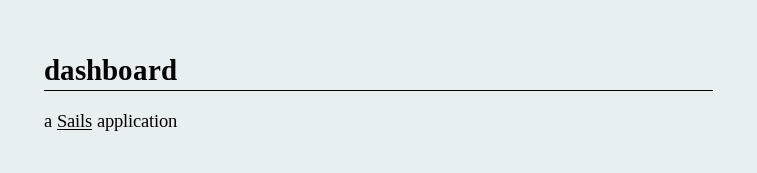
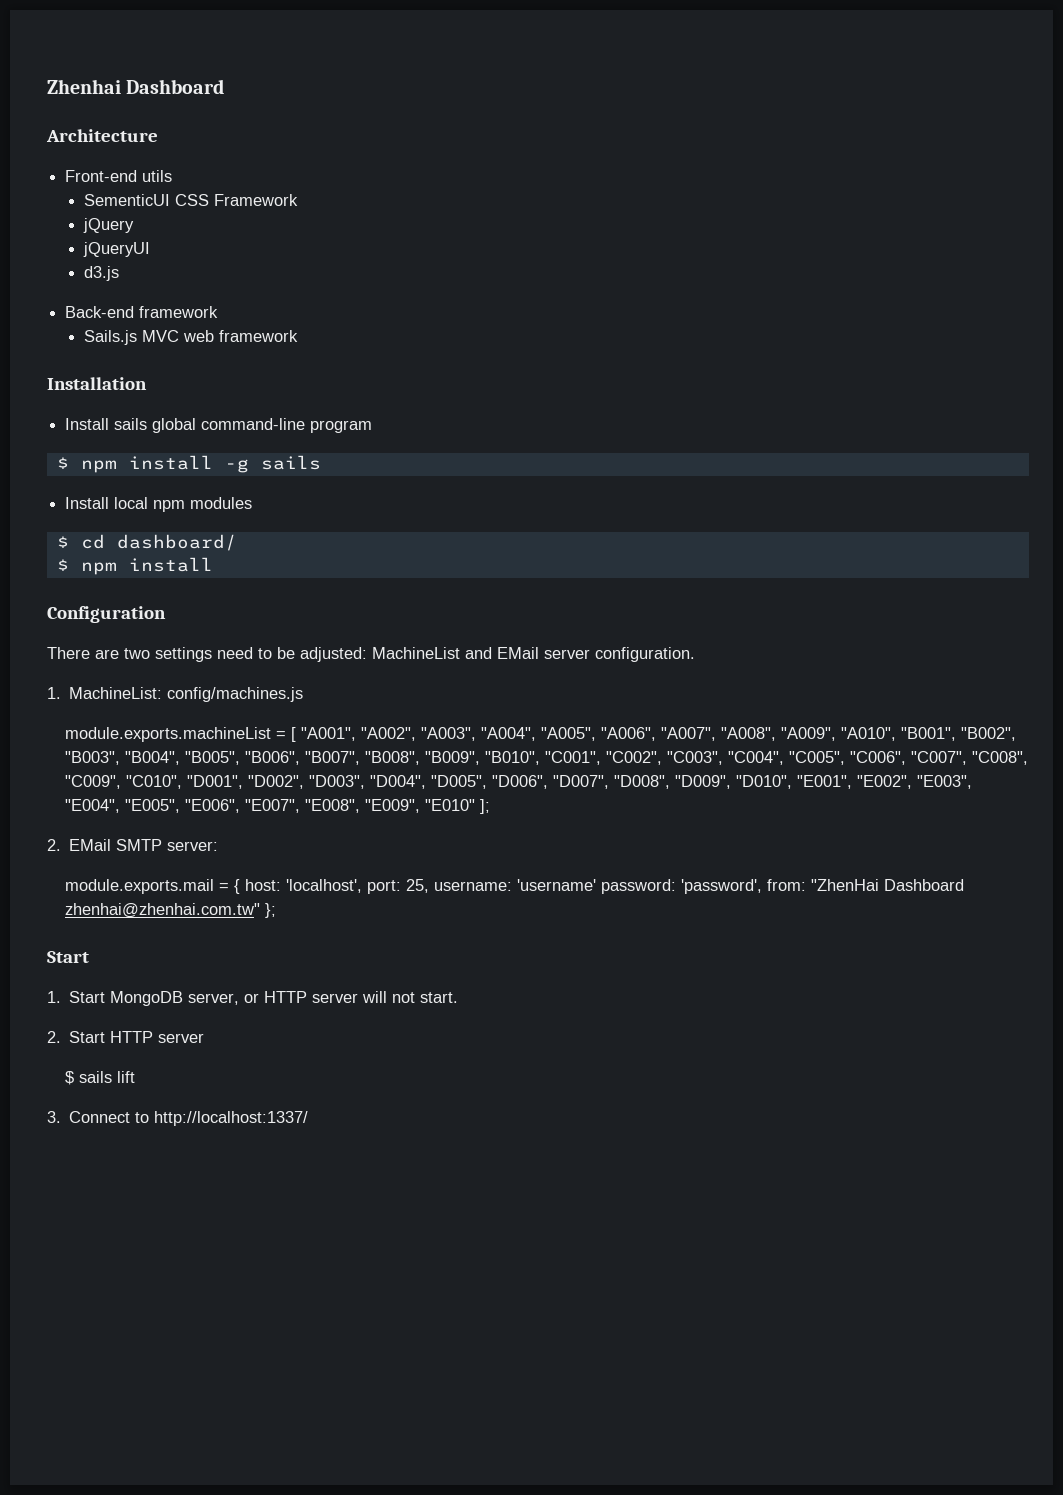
[44,59,177,80] [44,114,177,131] dashboard // a Sails application -> [47,79,225,94] [46,129,158,142] [65,170,173,182] [83,194,298,206] [82,218,134,233] [82,242,150,257] [83,266,119,281] [65,306,219,318] [83,330,298,345] [47,377,147,390] [65,418,373,433] [56,455,321,473] [65,497,253,512] [56,534,237,551] [56,557,213,575] [47,606,166,623] [47,647,695,662] [47,687,304,702] [65,727,1017,742] [65,751,1029,765] [65,775,973,789] [65,799,491,814] [47,839,219,851] [65,879,965,894] [65,903,277,918] [47,951,89,963] [47,991,459,1006] [47,1031,205,1043] [65,1071,136,1085] [47,1111,309,1126] Zhenhai Dashboard // Architecture // Front-end utils // SementicUI CSS Framework // jQuery // jQueryUI // d3.js // Back-end framework // Sails.js MVC web framework // Installation // Install sails global command-line program // $ npm install -g sails // Install local npm modules // $ cd dashboard/ // $ npm install // Configuration // There are two settings need to be adjusted: MachineList and EMail server configuration. // 1. MachineList: config/machines.js // module.exports.machineList = [ "A001", "A002", "A003", "A004", "A005", "A006", "A007", "A008", "A009", "A010", "B001", "B002", "B003", "B004", "B005", "B006", "B007", "B008", "B009", "B010", "C001", "C002", "C003", "C004", "C005", "C006", "C007", "C008", "C009", "C010", "D001", "D002", "D003", "D004", "D005", "D006", "D007", "D008", "D009", "D010", "E001", "E002", "E003", "E004", "E005", "E006", "E007", "E008", "E009", "E010" ]; // 2. EMail SMTP server: // module.exports.mail = { host: 'localhost', port: 25, username: 'username' password: 'password', from: "ZhenHai Dashboard zhenhai@zhenhai.com.tw" }; // Start // 1. Start MongoDB server, or HTTP server will not start. // 2. Start HTTP server // $ sails lift // 3. Connect to http://localhost:1337/

